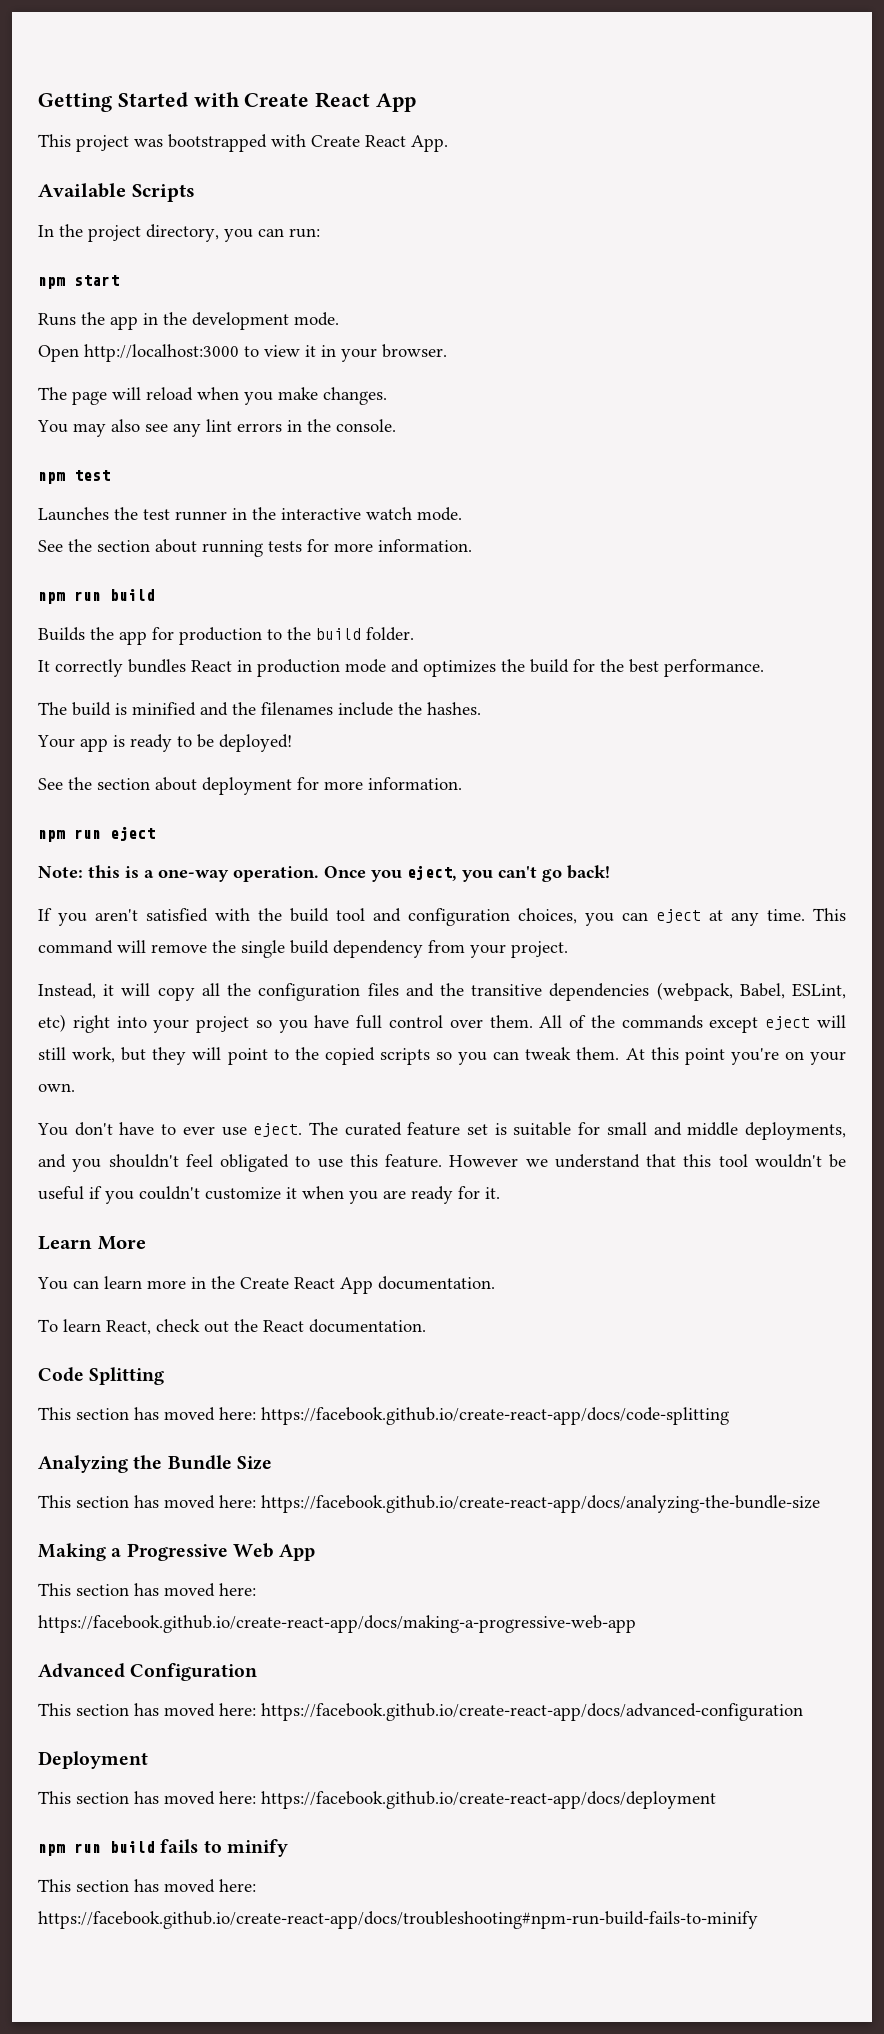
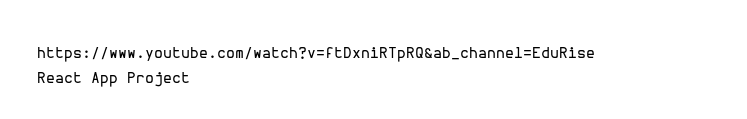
[38,92,417,112] [38,134,448,152] [38,183,195,202] [38,224,320,242] [38,275,119,289] [38,312,339,330] [38,344,447,362] [38,387,387,405] [37,419,396,437] [38,470,110,484] [38,507,462,521] [38,539,472,557] [38,589,155,604] [38,627,414,645] [38,659,764,677] [38,702,481,716] [37,734,292,752] [38,777,462,795] [38,826,155,842] [38,865,610,882] [38,908,846,926] [38,940,568,958] [38,982,846,1001] [38,1014,847,1033] [38,1047,847,1065] [38,1083,75,1092] [37,1122,847,1140] [38,1154,846,1172] [38,1186,500,1204] [38,1236,146,1250] [37,1276,495,1294] [38,1319,426,1335] [38,1367,165,1385] [38,1407,729,1425] [38,1455,272,1473] [38,1495,820,1513] [38,1543,316,1561] [38,1583,256,1597] [38,1615,636,1633] [38,1663,258,1681] [38,1703,803,1721] [38,1751,148,1769] [38,1791,716,1809] [38,1839,288,1857] [38,1879,256,1893] [38,1911,758,1929] Getting Started with Create React App // This project was bootstrapped with Create React App. // Available Scripts // In the project directory, you can run: // npm start // Runs the app in the development mode. // Open http://localhost:3000 to view it in your browser. // The page will reload when you make changes. // You may also see any lint errors in the console. // npm test // Launches the test runner in the interactive watch mode. // See the section about running tests for more information. // npm run build // Builds the app for production to the build folder. // It correctly bundles React in production mode and optimizes the build for the best performance. // The build is minified and the filenames include the hashes. // Your app is ready to be deployed! // See the section about deployment for more information. // npm run eject // Note: this is a one-way operation. Once you eject, you can't go back! // If you aren't satisfied with the build tool and configuration choices, you can eject at any time. This command will remove the single build dependency from your project. // Instead, it will copy all the configuration files and the transitive dependencies (webpack, Babel, ESLint, etc) right into your project so you have full control over them. All of the commands except eject will still work, but they will point to the copied scripts so you can tweak them. At this point you're on your own. // You don't have to ever use eject. The curated feature set is suitable for small and middle deployments, and you shouldn't feel obligated to use this feature. However we understand that this tool wouldn't be useful if you couldn't customize it when you are ready for it. // Learn More // You can learn more in the Create React App documentation. // To learn React, check out the React documentation. // Code Splitting // This section has moved here: https://facebook.github.io/create-react-app/docs/code-splitting // Analyzing the Bundle Size // This section has moved here: https://facebook.github.io/create-react-app/docs/analyzing-the-bundle-size // Making a Progressive Web App // This section has moved here: https://facebook.github.io/create-react-app/docs/making-a-progressive-web-app // Advanced Configuration // This section has moved here: https://facebook.github.io/create-react-app/docs/advanced-configuration // Deployment // This section has moved here: https://facebook.github.io/create-react-app/docs/deployment // npm run build fails to minify // This section has moved here: https://facebook.github.io/create-react-app/docs/troubleshooting#npm-run-build-fails-to-minify -> [37,47,595,62] [37,72,190,87] https://www.youtube.com/watch?v=ftDxniRTpRQ&ab_channel=EduRise // React App Project

